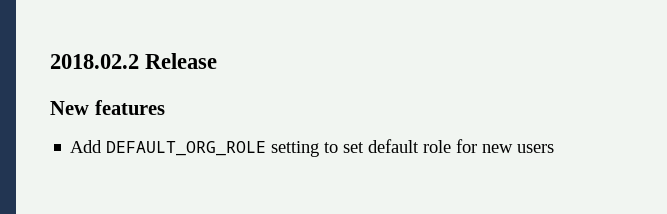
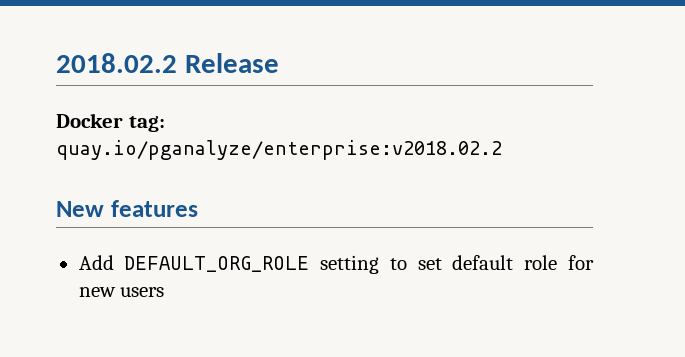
(218, 61) none -> [56,113,165,132] [56,140,502,160] // Docker tag: quay.io/pganalyze/enterprise:v2018.02.2

